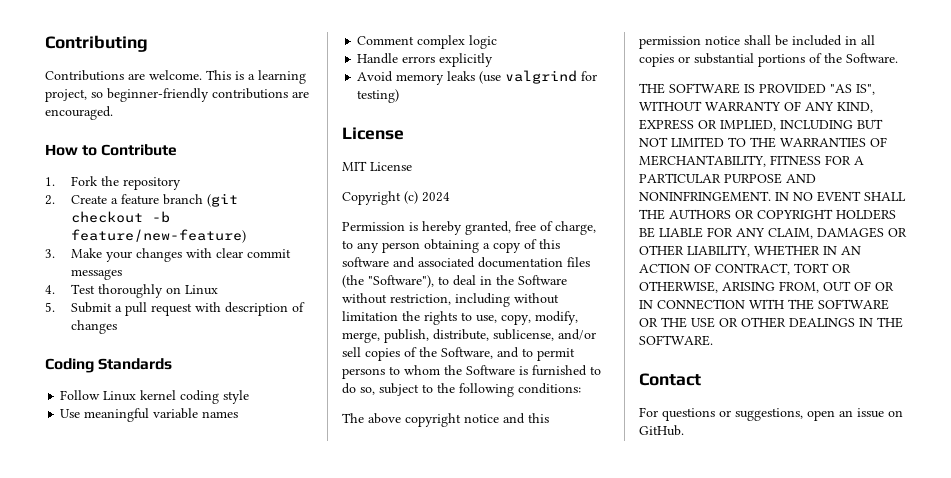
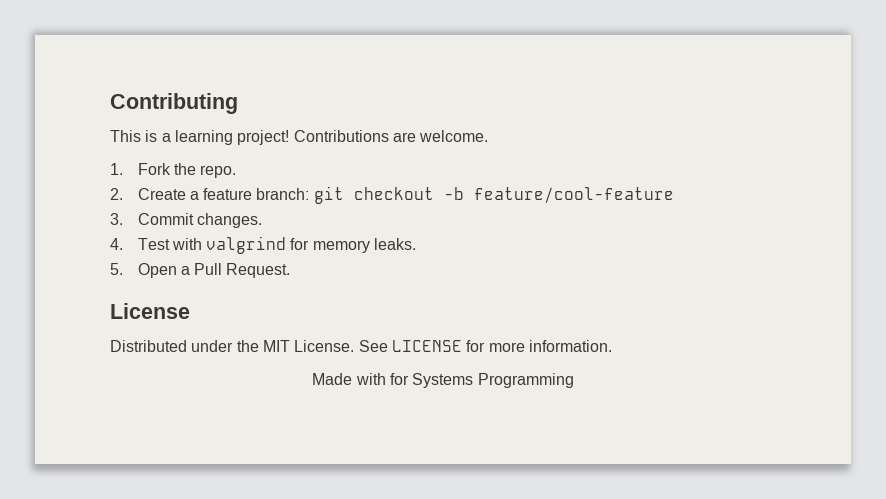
[45,70,202,81] Contributions are welcome. -> (238, 103) none
[45,88,309,102] [45,106,113,120] [45,144,178,156] project, so beginner-friendly contributions are encouraged. // How to Contribute -> [237,130,489,145] project! Contributions are welcome.
[123,177,182,190] repository -> [200,165,237,178] repo.
[163,193,239,207] branch (git -> [256,186,344,204] branch: git
[71,229,247,243] feature/new-feature) -> [473,187,674,203] feature/cool-feature
[71,248,292,262] [71,269,123,280] [45,284,219,298] [45,302,306,316] [71,320,118,334] [45,358,173,373] [60,390,250,404] [60,408,239,422] [357,35,498,49] [357,53,494,67] [357,70,598,85] [357,89,400,103] [342,127,404,140] [342,161,412,171] [342,191,450,205] [342,221,596,235] [342,239,560,253] [342,257,590,268] [342,275,567,288] [342,293,559,307] [342,311,578,325] [342,329,596,343] [342,347,575,361] [342,365,601,379] [342,383,581,397] [342,413,549,427] [639,35,875,49] [639,53,898,67] [639,83,875,95] [639,101,873,113] [639,119,883,131] [639,137,887,148] [639,155,864,167] [639,173,816,184] [639,191,906,202] [639,209,896,220] [639,227,907,239] [639,245,861,257] [639,263,851,275] [639,281,894,293] [639,299,889,310] [639,317,903,328] [639,335,713,346] [639,373,701,386] [639,407,903,421] [639,425,684,436] Make your changes with clear commit messages // 4. Test thoroughly on Linux // 5. Submit a pull request with description of changes // Coding Standards // Follow Linux kernel coding style // Use meaningful variable names // Comment complex logic // Handle errors explicitly // Avoid memory leaks (use valgrind for testing) // License // MIT License // Copyright (c) 2024 // Permission is hereby granted, free of charge, to any person obtaining a copy of this software and associated documentation files (the "Software"), to deal in the Software without restriction, including without limitation the rights to use, copy, modify, merge, publish, distribute, sublicense, and/or sell copies of the Software, and to permit persons to whom the Software is furnished to do so, subject to the following conditions: // The above copyright notice and this permission notice shall be included in all copies or substantial portions of the Software. // THE SOFTWARE IS PROVIDED "AS IS", WITHOUT WARRANTY OF ANY KIND, EXPRESS OR IMPLIED, INCLUDING BUT NOT LIMITED TO THE WARRANTIES OF MERCHANTABILITY, FITNESS FOR A PARTICULAR PURPOSE AND NONINFRINGEMENT. IN NO EVENT SHALL THE AUTHORS OR COPYRIGHT HOLDERS BE LIABLE FOR ANY CLAIM, DAMAGES OR OTHER LIABILITY, WHETHER IN AN ACTION OF CONTRACT, TORT OR OTHERWISE, ARISING FROM, OUT OF OR IN CONNECTION WITH THE SOFTWARE OR THE USE OR OTHER DEALINGS IN THE SOFTWARE. // Contact // For questions or suggestions, open an issue on GitHub. -> [137,213,262,228] [110,236,417,254] [110,263,291,278] [110,303,190,319] [110,340,612,352] [312,373,574,388] Commit changes. // 4. Test with valgrind for memory leaks. // 5. Open a Pull Request. // License // Distributed under the MIT License. See LICENSE for more information. // Made with for Systems Programming

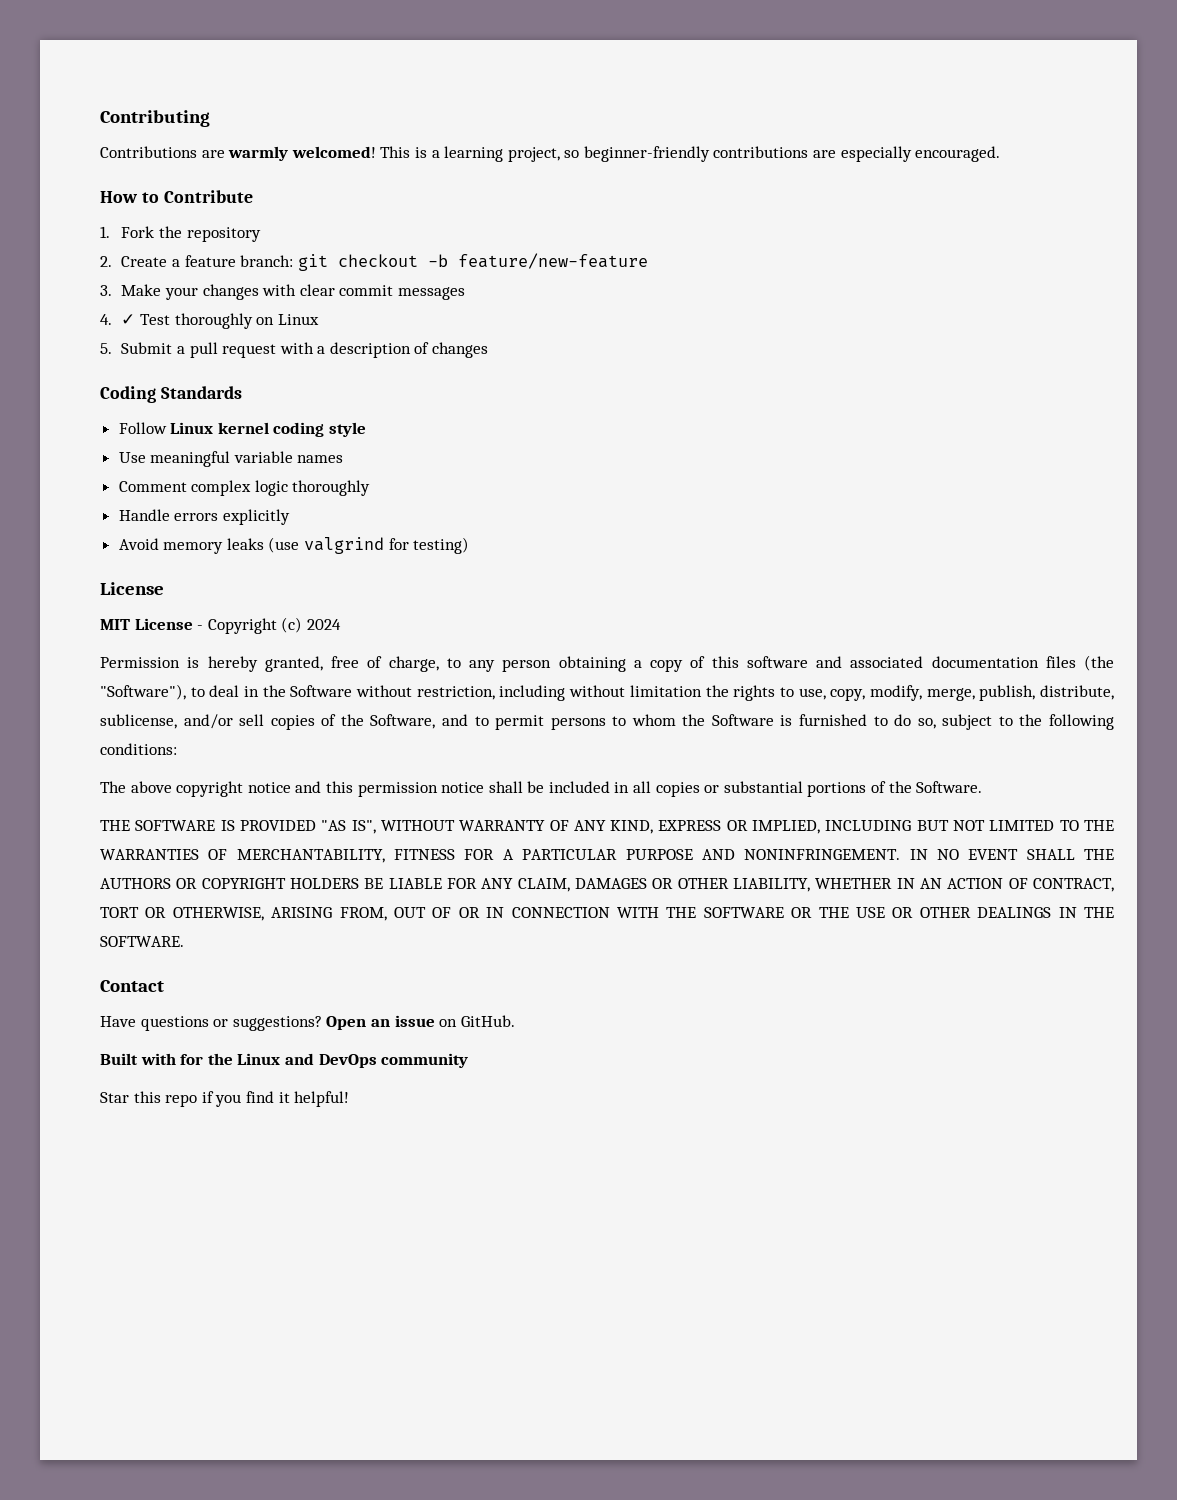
[110,130,489,145] This is a learning project! Contributions are welcome. -> [100,146,1001,162] [100,190,253,203] Contributions are warmly welcomed! This is a learning project, so beginner-friendly contributions are especially encouraged. // How to Contribute
[200,165,237,178] repo. -> [186,227,261,242] repository
[473,187,674,203] feature/cool-feature -> [457,253,648,269] feature/new-feature
[137,213,262,228] [110,236,417,254] [110,263,291,278] [110,303,190,319] [110,340,612,352] [312,373,574,388] Commit changes. // 4. Test with valgrind for memory leaks. // 5. Open a Pull Request. // License // Distributed under the MIT License. See LICENSE for more information. // Made with for Systems Programming -> [121,284,465,300] [100,313,319,329] [100,342,489,358] [100,386,242,403] [118,422,367,437] [118,451,344,467] [118,480,371,496] [118,509,290,525] [118,537,470,554] [100,582,164,595] [100,617,341,634] [100,655,1114,672] [100,684,1115,701] [100,714,1115,730] [100,743,177,755] [100,781,983,797] [100,820,1114,834] [100,849,1115,863] [100,878,1115,892] [100,907,1114,921] [100,936,184,947] [100,980,164,992] [100,1015,515,1031] [100,1053,469,1068] [100,1091,350,1107] Make your changes with clear commit messages // 4. ✓ Test thoroughly on Linux // 5. Submit a pull request with a description of changes // Coding Standards // Follow Linux kernel coding style // Use meaningful variable names // Comment complex logic thoroughly // Handle errors explicitly // Avoid memory leaks (use valgrind for testing) // License // MIT License - Copyright (c) 2024 // Permission is hereby granted, free of charge, to any person obtaining a copy of this software and associated documentation files (the "Software"), to deal in the Software without restriction, including without limitation the rights to use, copy, modify, merge, publish, distribute, sublicense, and/or sell copies of the Software, and to permit persons to whom the Software is furnished to do so, subject to the following conditions: // The above copyright notice and this permission notice shall be included in all copies or substantial portions of the Software. // THE SOFTWARE IS PROVIDED "AS IS", WITHOUT WARRANTY OF ANY KIND, EXPRESS OR IMPLIED, INCLUDING BUT NOT LIMITED TO THE WARRANTIES OF MERCHANTABILITY, FITNESS FOR A PARTICULAR PURPOSE AND NONINFRINGEMENT. IN NO EVENT SHALL THE AUTHORS OR COPYRIGHT HOLDERS BE LIABLE FOR ANY CLAIM, DAMAGES OR OTHER LIABILITY, WHETHER IN AN ACTION OF CONTRACT, TORT OR OTHERWISE, ARISING FROM, OUT OF OR IN CONNECTION WITH THE SOFTWARE OR THE USE OR OTHER DEALINGS IN THE SOFTWARE. // Contact // Have questions or suggestions? Open an issue on GitHub. // Built with for the Linux and DevOps community // Star this repo if you find it helpful!

